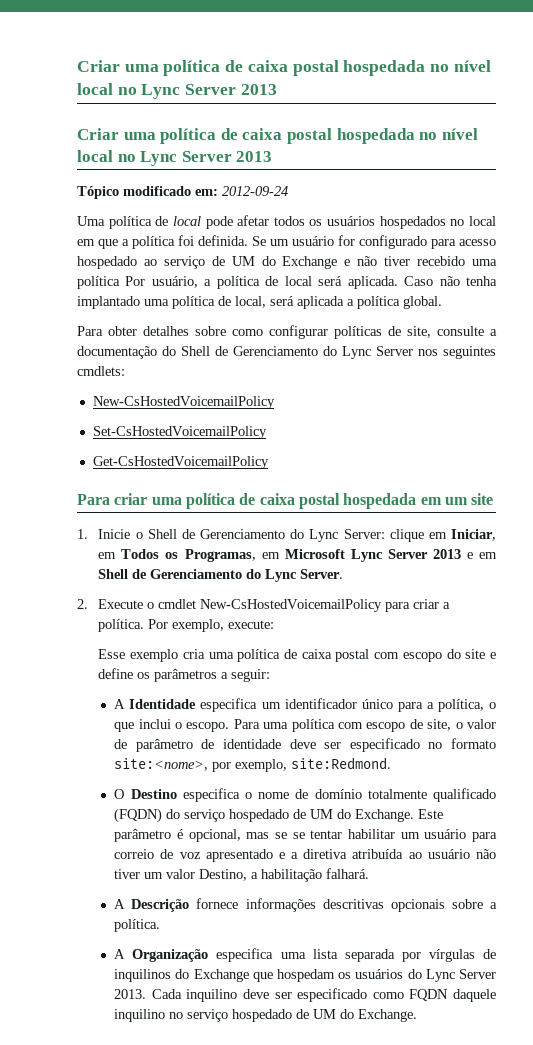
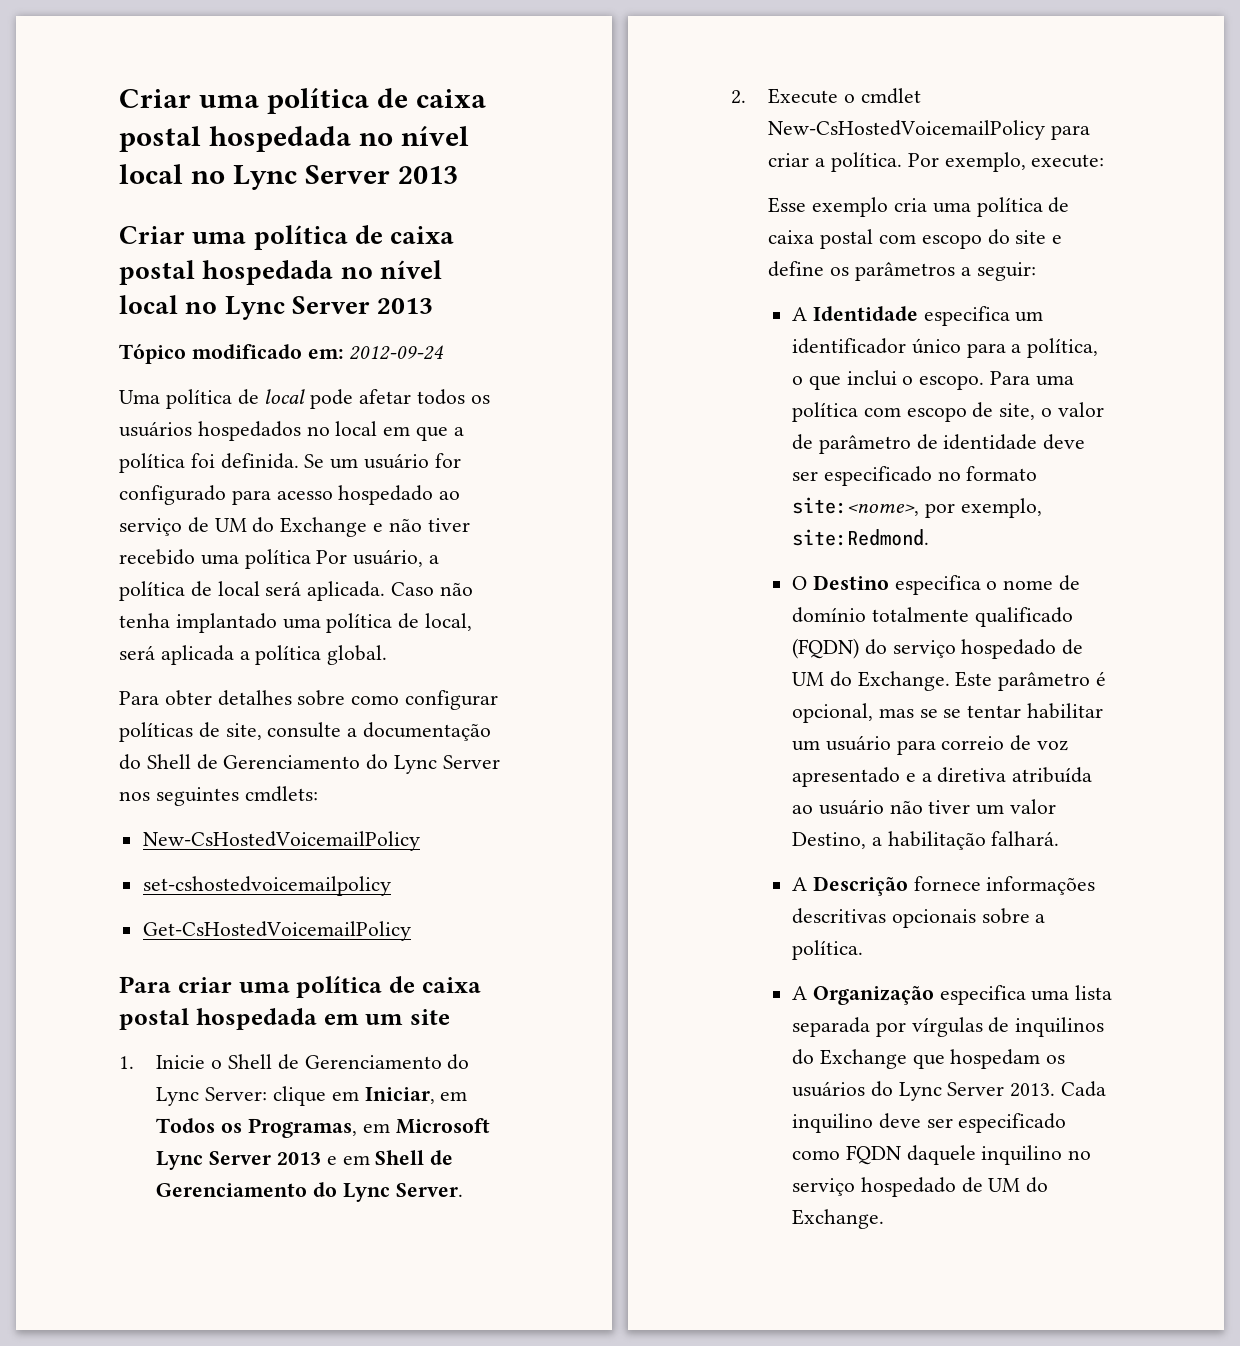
[92,426,267,439] Set-CsHostedVoicemailPolicy -> [142,876,391,896] set-cshostedvoicemailpolicy

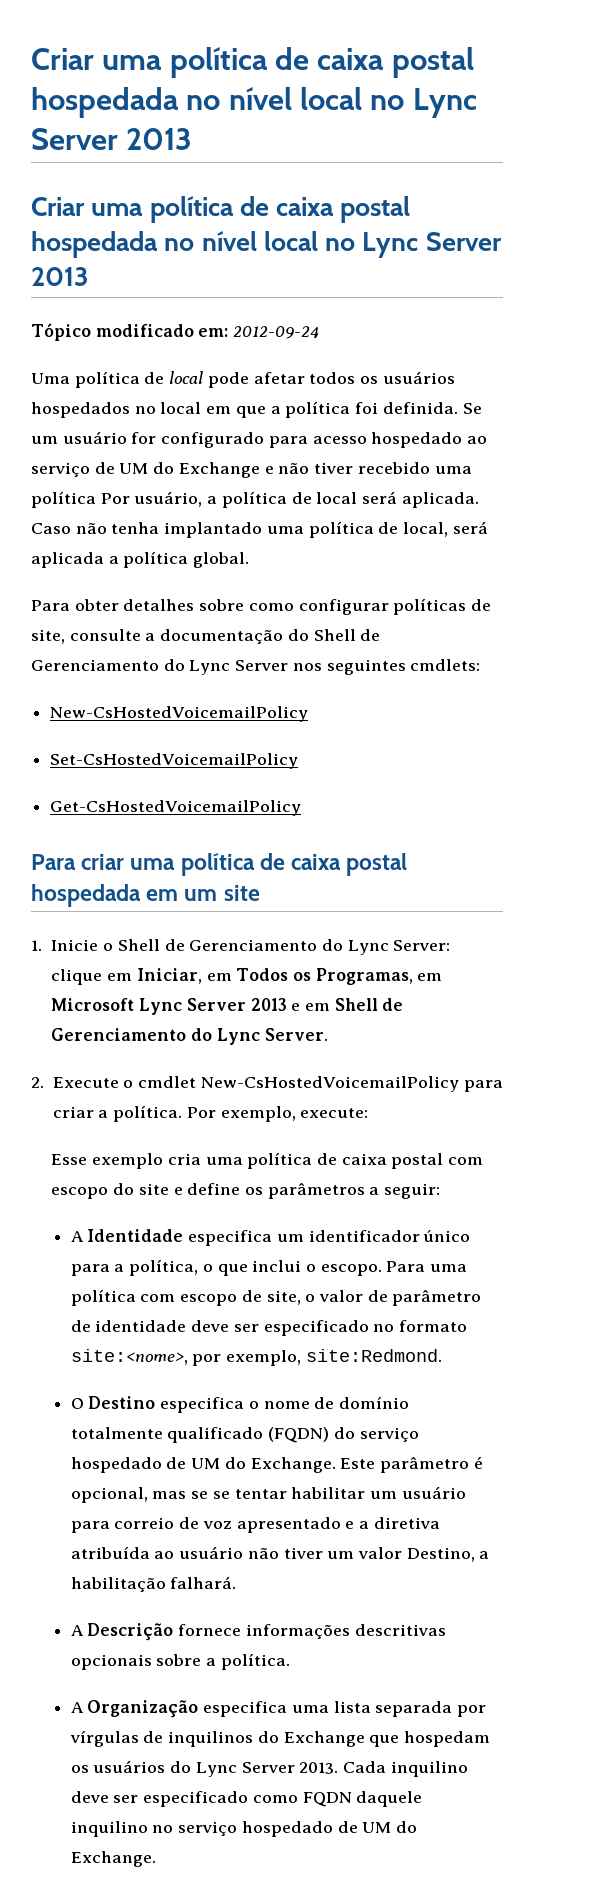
[142,876,391,896] set-cshostedvoicemailpolicy -> [50,753,299,769] Set-CsHostedVoicemailPolicy

